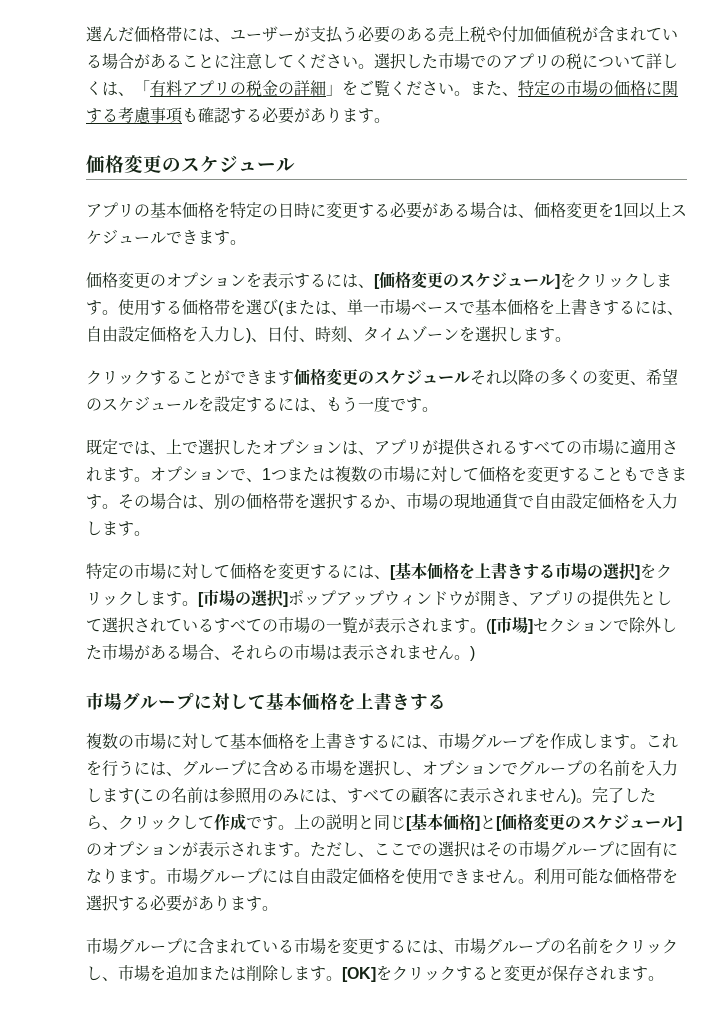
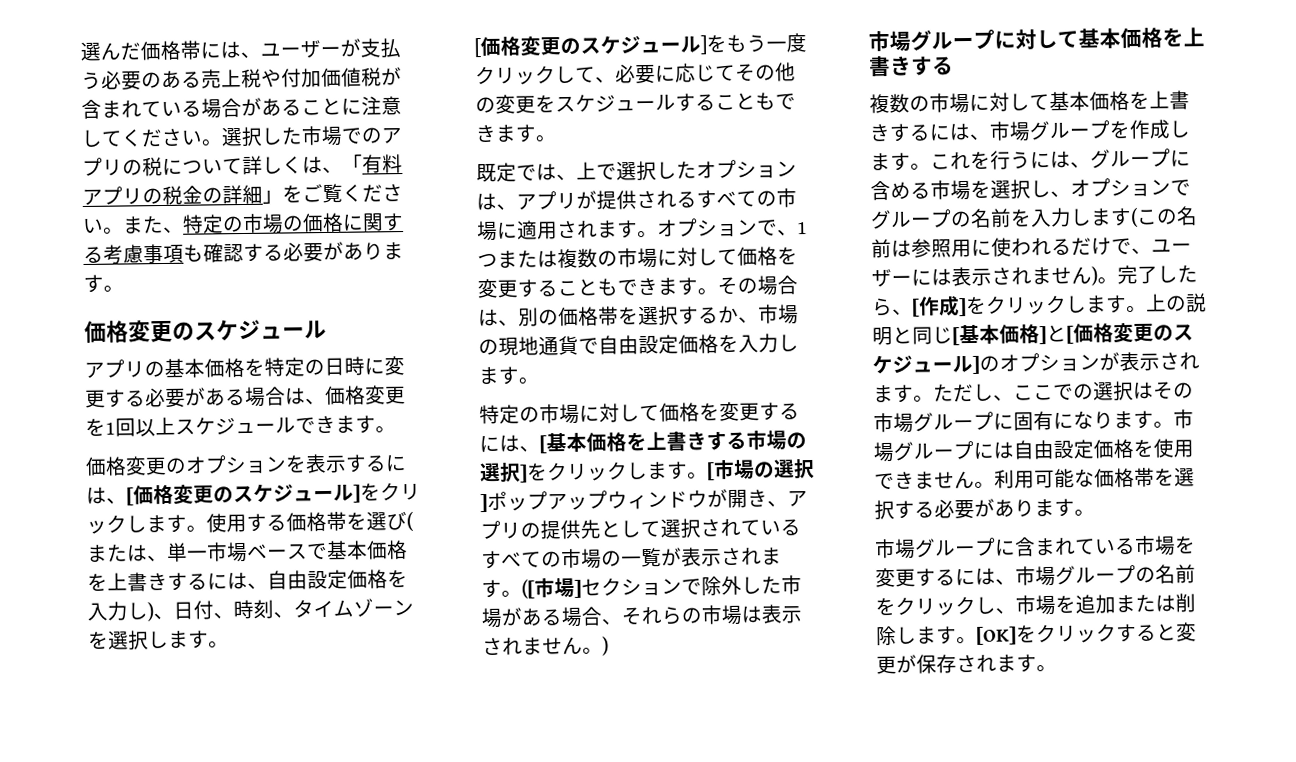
[86,368,678,386] [86,396,406,412] クリックすることができます価格変更のスケジュールそれ以降の多くの変更、希望のスケジュールを設定するには、もう一度で -> [474,33,807,58] [475,62,796,85] [475,92,796,114] [475,124,517,143] [価格変更のスケジュール]をもう一度クリックして、必要に応じてその他の変更をスケジュールすることもできま
[267,786,459,804] のみには、すべての顧客に -> [971,237,1192,257] [871,268,952,288] に使われるだけで、ユーザーには
[118,813,262,831] クリックして作成で -> [912,294,1107,317] [作成]をクリックしま

